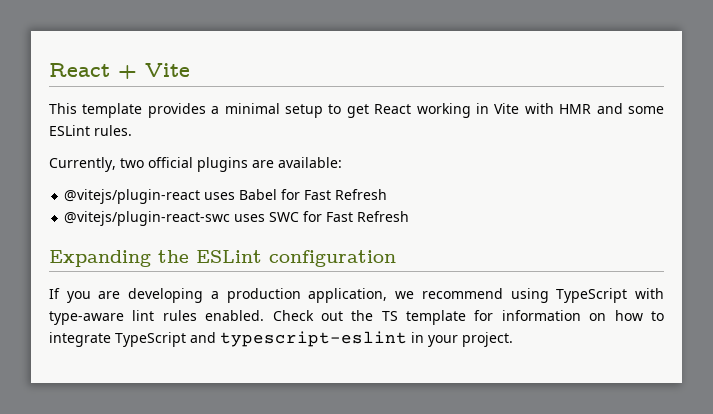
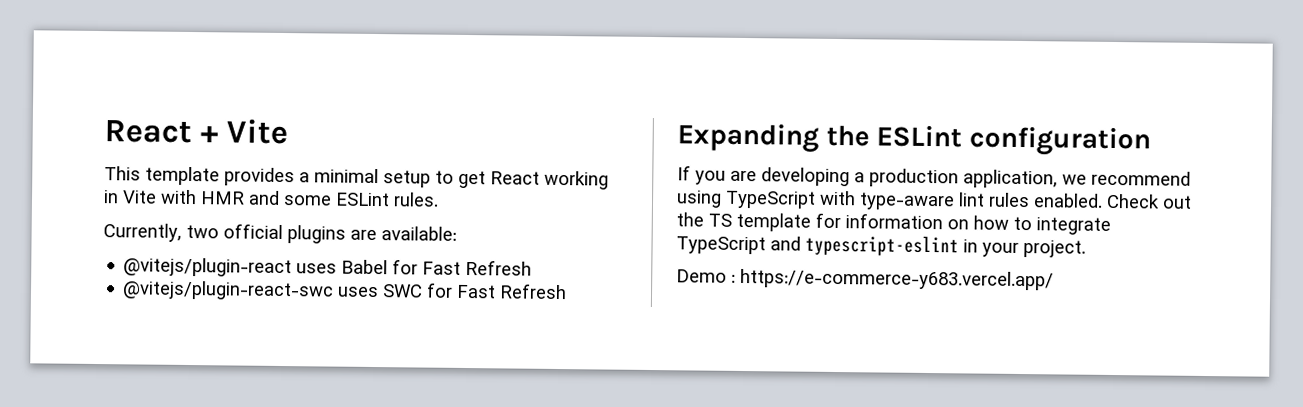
(513, 339) none -> [676,268,1054,291] // Demo : https://e-commerce-y683.vercel.app/

